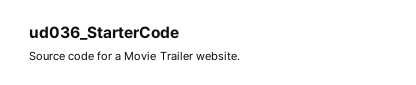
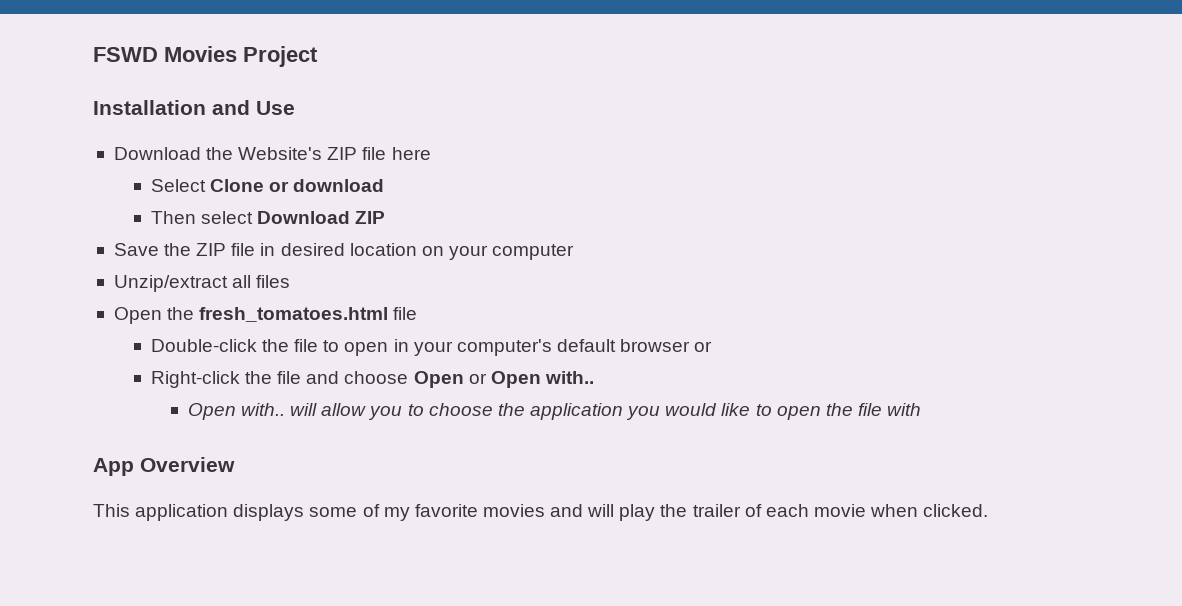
[29,26,179,40] [29,51,240,61] ud036_StarterCode // Source code for a Movie Trailer website. -> [93,46,318,67] [93,100,295,115] [113,147,431,160] [150,179,385,192] [150,211,386,224] [113,243,575,260] [113,275,291,292] [113,307,418,324] [150,339,713,356] [150,371,594,388] [187,403,922,420] [93,457,235,476] [93,504,989,521] FSWD Movies Project // Installation and Use // Download the Website's ZIP file here // Select Clone or download // Then select Download ZIP // Save the ZIP file in desired location on your computer // Unzip/extract all files // Open the fresh_tomatoes.html file // Double-click the file to open in your computer's default browser or // Right-click the file and choose Open or Open with.. // Open with.. will allow you to choose the application you would like to open the file with // App Overview // This application displays some of my favorite movies and will play the trailer of each movie when clicked.

